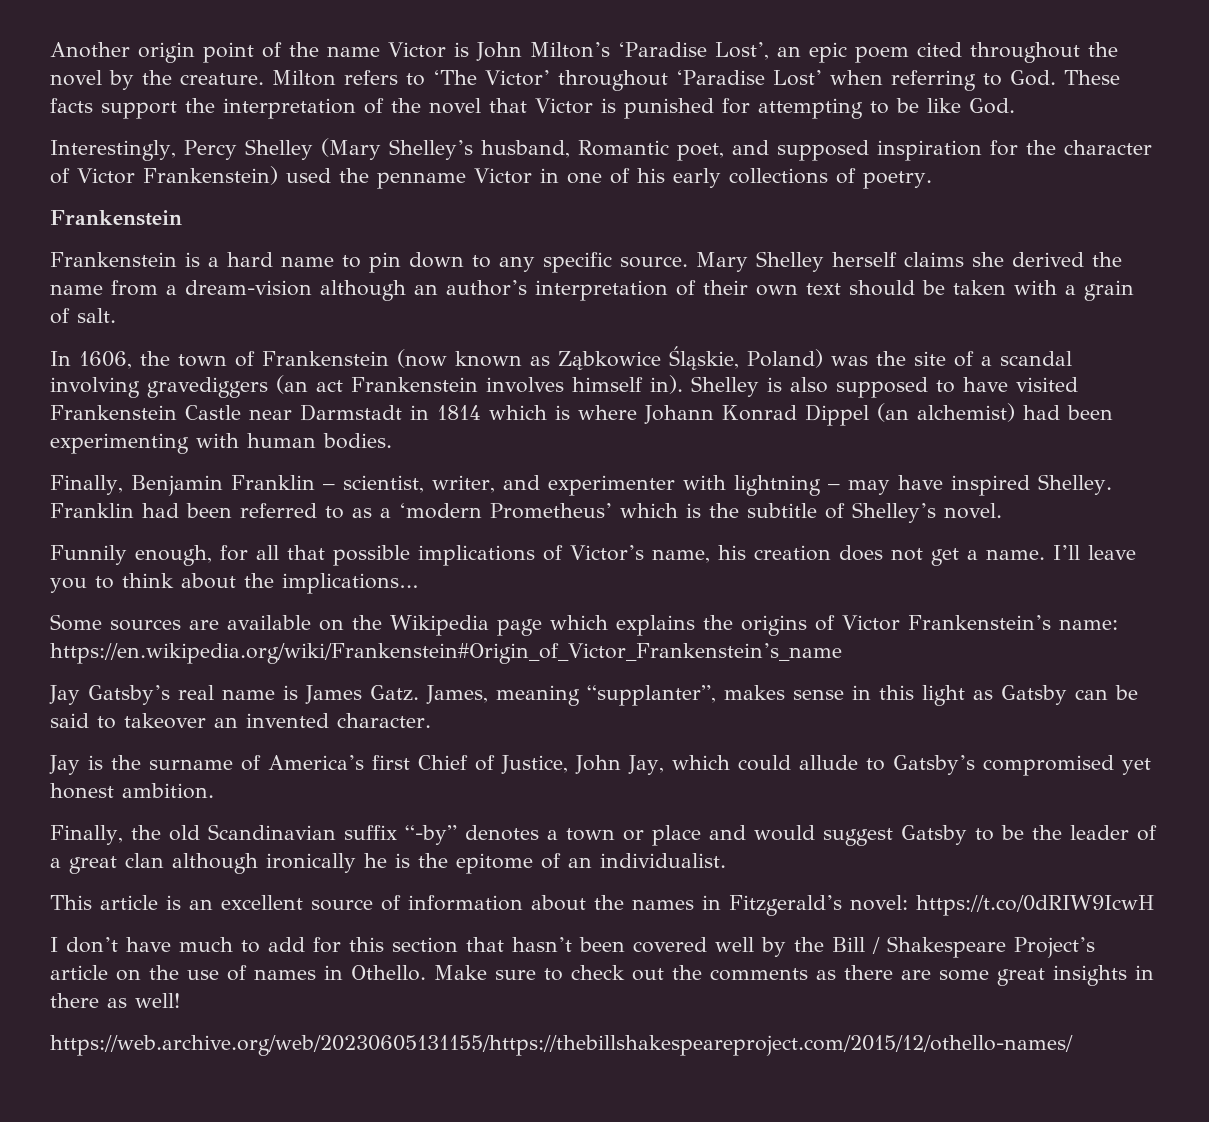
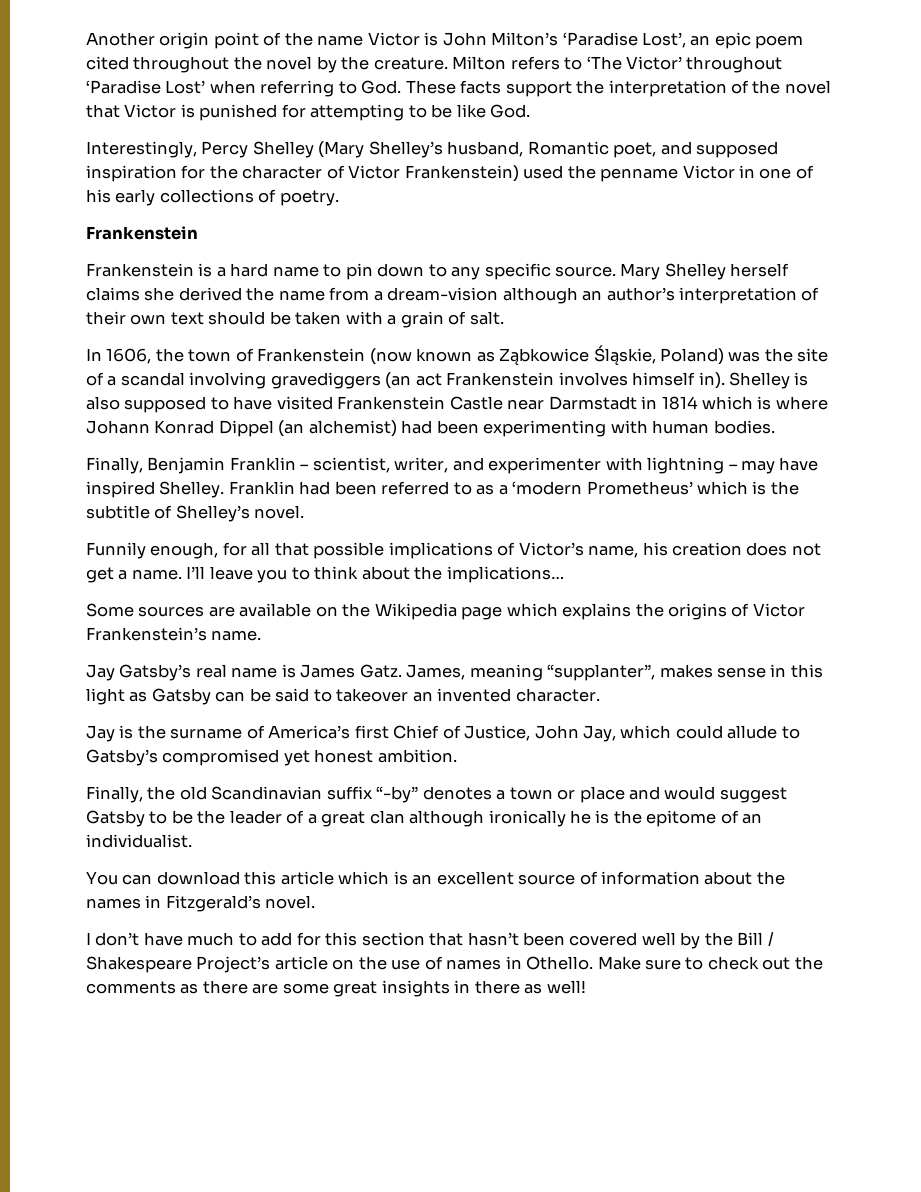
[1058,619,1118,630] [50,643,842,664] name: https://en.wikipedia.org/wiki/Frankenstein#Origin_of_Victor_Frankenstein’s_name -> [211,630,262,641] name.
[50,895,158,910] This article -> [86,871,390,885] You can download this article which
[850,895,1154,916] novel: https://t.co/0dRIW9IcwH -> [265,895,316,909] novel.
[50,1035,1073,1056] // https://web.archive.org/web/20230605131155/https://thebillshakespeareproject.com/2015/12/othello-names/ -> (586, 987) none

